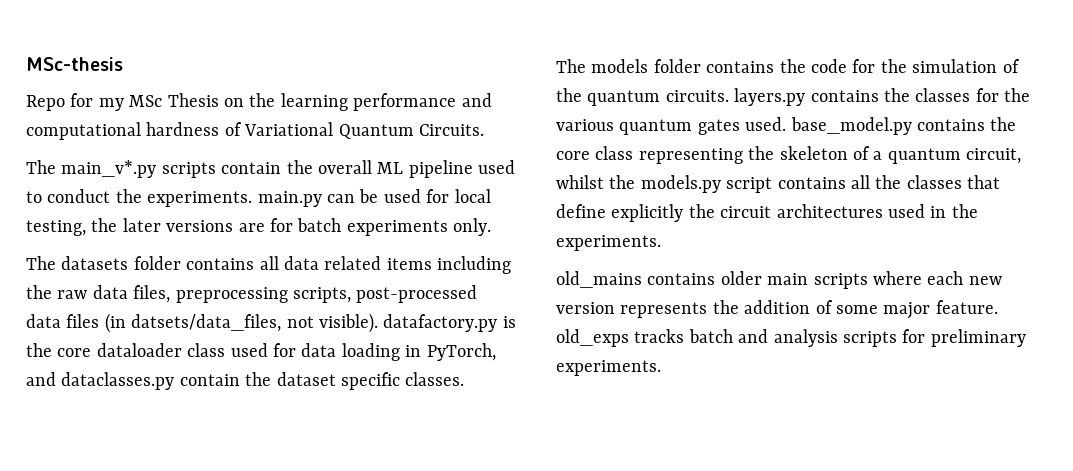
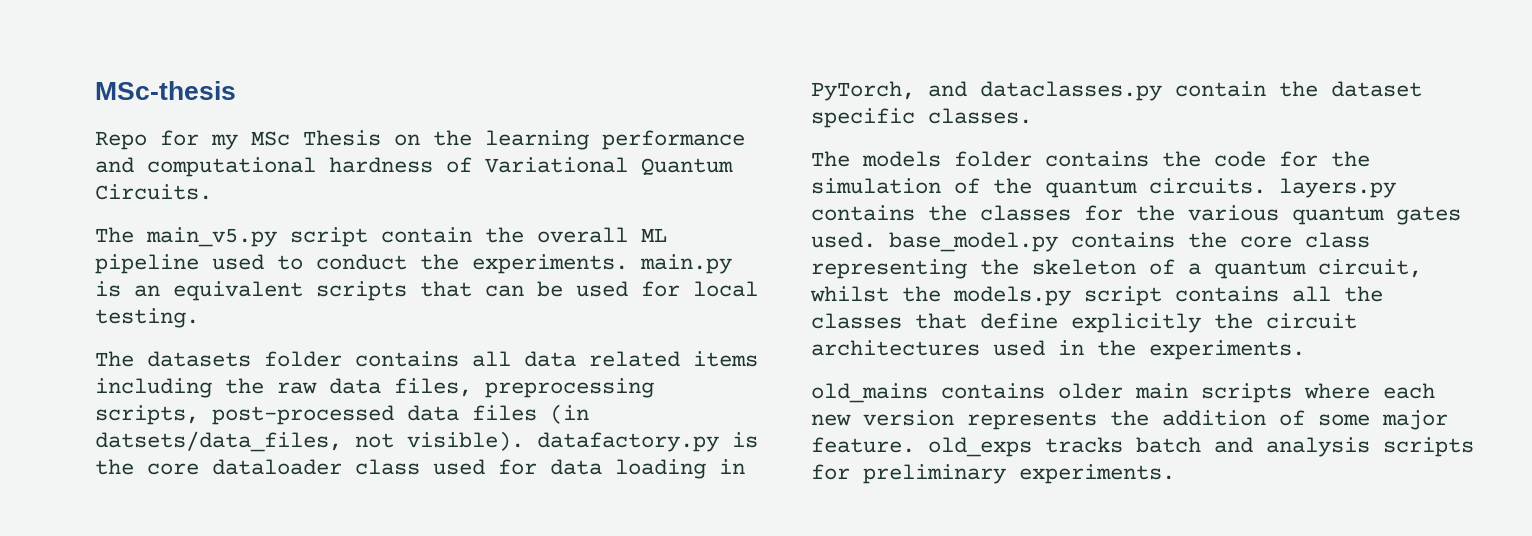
[61,160,216,178] main_v*.py scripts -> [146,227,368,247] main_v5.py script
(322, 199) none -> [95,281,472,301] is an equivalent scripts that
[26,218,492,236] testing, the later versions are for batch experiments only. -> [95,308,199,328] testing.

